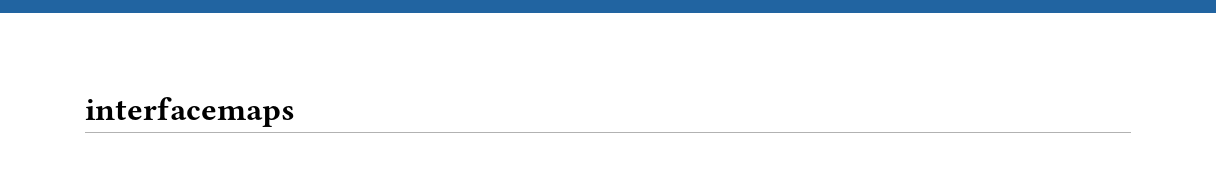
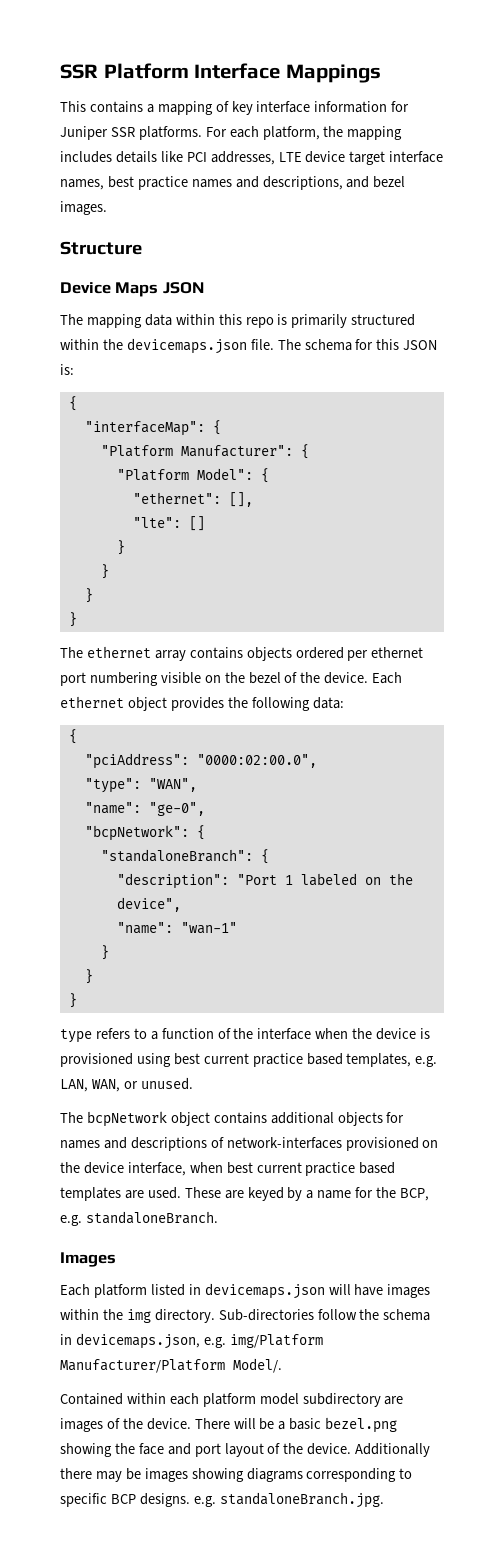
[85,97,295,127] interfacemaps -> [60,63,381,83] [60,101,410,115] [60,126,403,140] [60,151,444,165] [60,176,406,190] [60,201,107,215] [60,241,142,255] [60,282,204,297] [60,314,416,328] [60,338,438,354] [60,364,74,375] [68,396,77,411] [84,420,221,436] [100,444,309,459] [116,468,269,483] [132,492,253,507] [132,516,205,531] [116,540,125,555] [100,564,109,579] [84,588,93,603] [68,612,77,627] [60,646,424,661] [60,672,403,686] [60,696,344,711] [68,729,77,744] [84,753,317,769] [84,778,197,793] [84,802,205,816] [84,825,205,841] [100,849,269,864] [116,873,413,889] [116,897,181,912] [116,922,237,934] [100,945,109,960] [84,969,93,984] [68,993,77,1008] [60,1028,431,1043] [60,1053,438,1067] [60,1077,193,1092] [60,1111,405,1127] [60,1137,439,1151] [60,1162,396,1176] [60,1187,430,1201] [60,1211,218,1226] [60,1252,116,1267] [60,1283,431,1299] [60,1309,431,1323] [60,1333,323,1349] [60,1358,282,1373] [60,1393,404,1407] [60,1417,398,1433] [60,1443,431,1457] [60,1468,413,1482] [60,1492,384,1508] SSR Platform Interface Mappings // This contains a mapping of key interface information for Juniper SSR platforms. For each platform, the mapping includes details like PCI addresses, LTE device target interface names, best practice names and descriptions, and bezel images. // Structure // Device Maps JSON // The mapping data within this repo is primarily structured within the devicemaps.json file. The schema for this JSON is: // { // "interfaceMap": { // "Platform Manufacturer": { // "Platform Model": { // "ethernet": [], // "lte": [] // } // } // } // } // The ethernet array contains objects ordered per ethernet port numbering visible on the bezel of the device. Each ethernet object provides the following data: // { // "pciAddress": "0000:02:00.0", // "type": "WAN", // "name": "ge-0", // "bcpNetwork": { // "standaloneBranch": { // "description": "Port 1 labeled on the device", // "name": "wan-1" // } // } // } // type refers to a function of the interface when the device is provisioned using best current practice based templates, e.g. LAN, WAN, or unused. // The bcpNetwork object contains additional objects for names and descriptions of network-interfaces provisioned on the device interface, when best current practice based templates are used. These are keyed by a name for the BCP, e.g. standaloneBranch. // Images // Each platform listed in devicemaps.json will have images within the img directory. Sub-directories follow the schema in devicemaps.json, e.g. img/Platform Manufacturer/Platform Model/. // Contained within each platform model subdirectory are images of the device. There will be a basic bezel.png showing the face and port layout of the device. Additionally there may be images showing diagrams corresponding to specific BCP designs. e.g. standaloneBranch.jpg.

